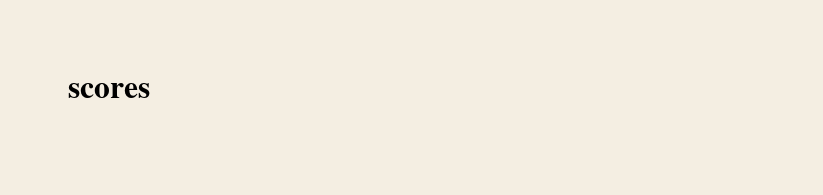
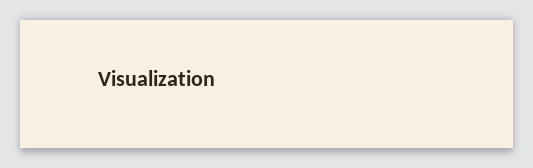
[68,83,150,98] scores -> [98,70,215,86] Visualization

